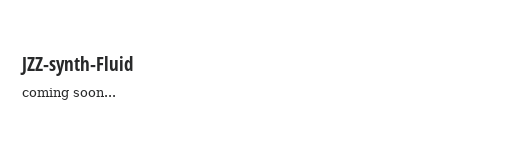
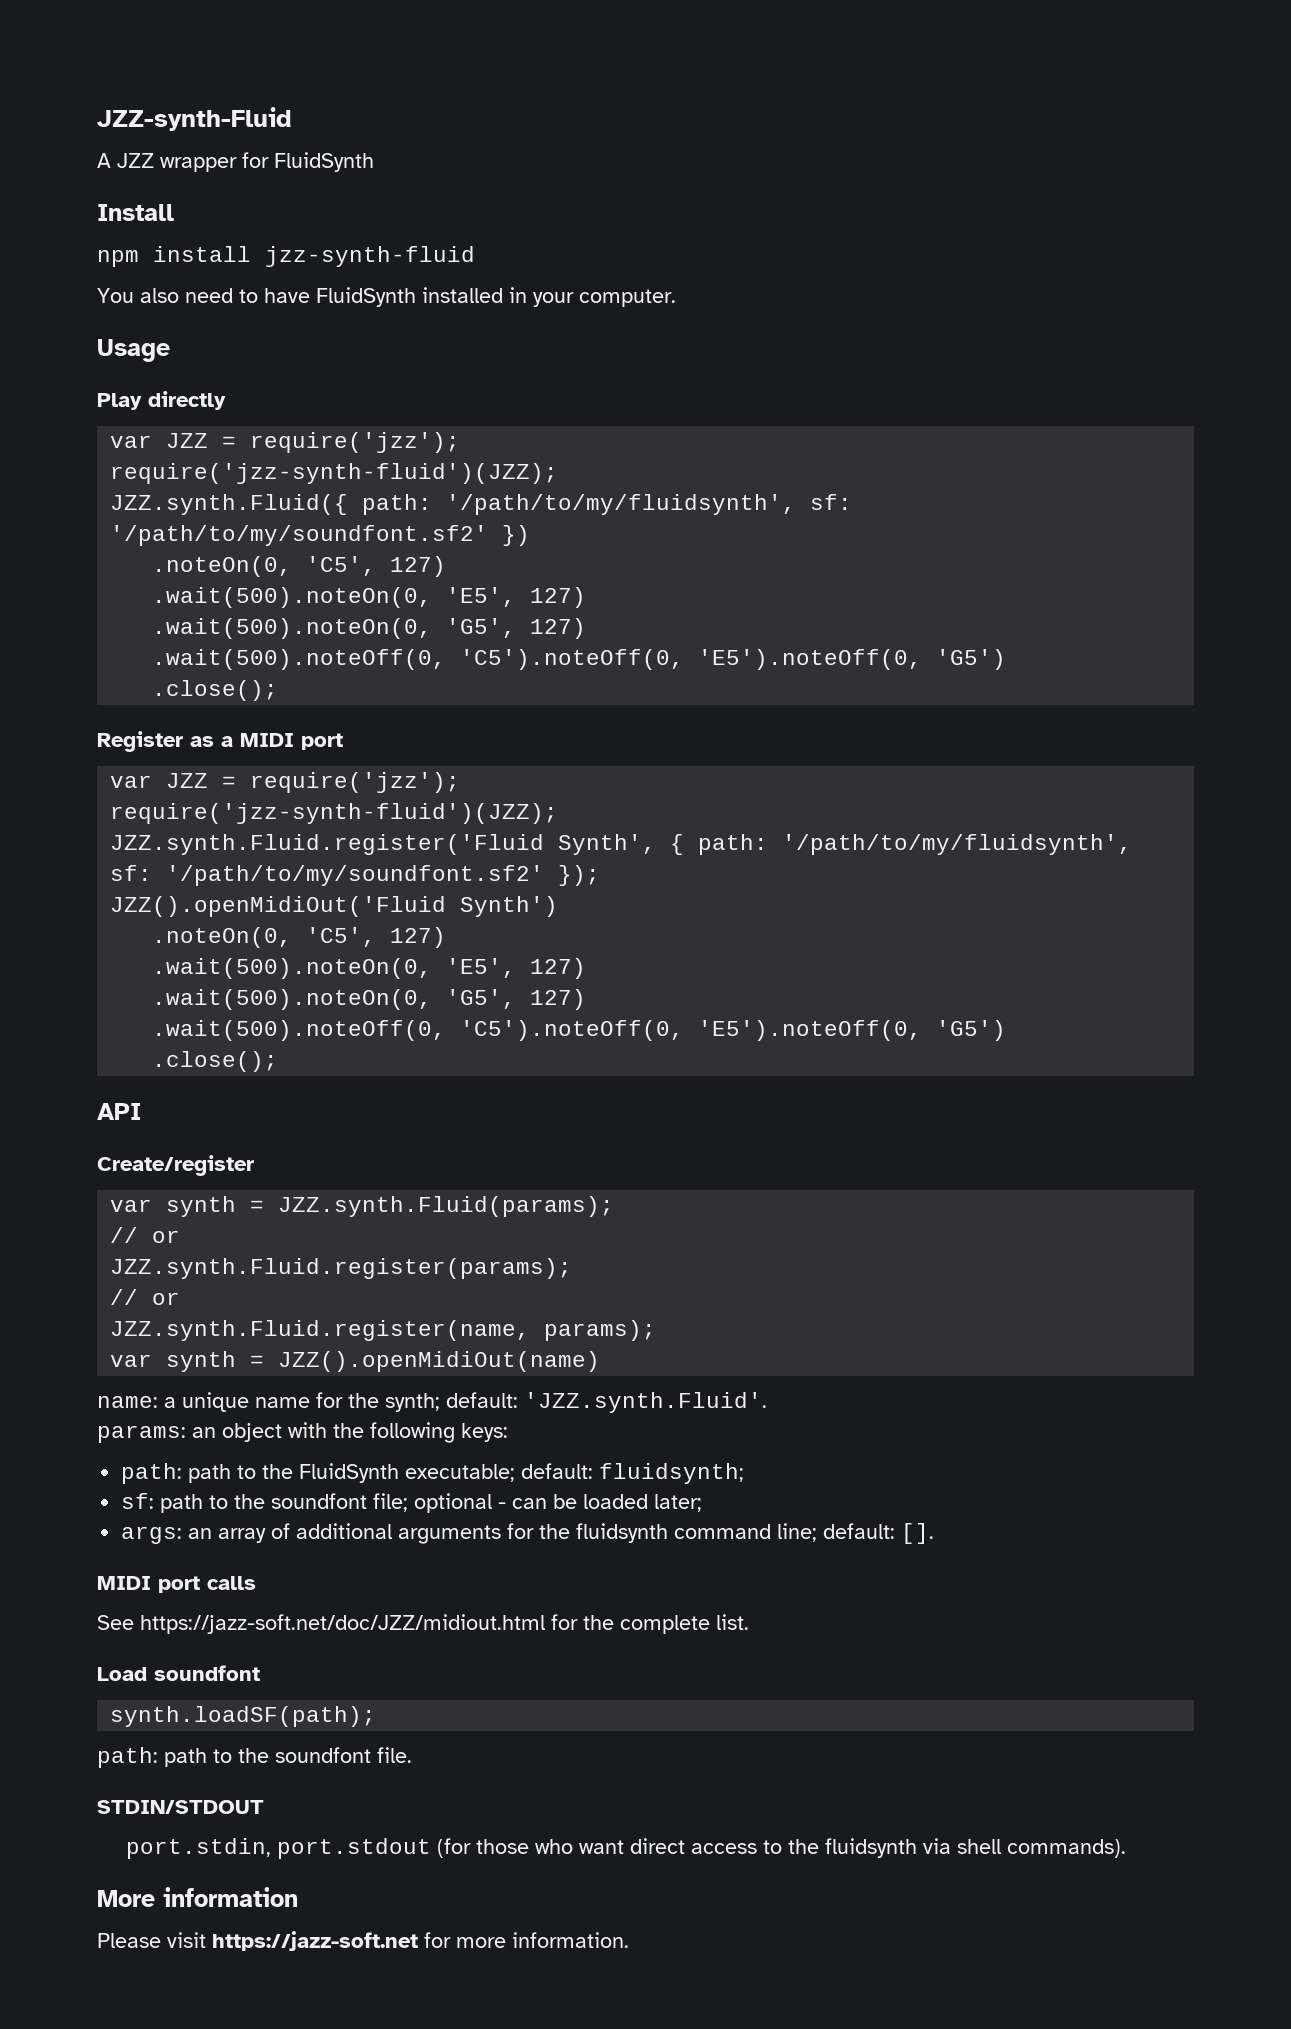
[22,88,116,100] coming soon... -> [97,152,374,172] [97,204,174,221] [97,246,475,267] [97,287,676,307] [97,339,170,362] [97,391,226,410] [110,432,461,453] [110,463,559,484] [110,494,853,515] [110,525,531,546] [152,556,447,577] [152,587,587,608] [152,618,587,639] [152,649,1007,670] [152,680,279,701] [97,731,343,752] [110,772,461,793] [110,803,559,824] [110,834,1133,855] [110,865,601,886] [110,896,559,917] [152,927,447,948] [152,958,587,979] [152,989,587,1010] [152,1020,1007,1041] [152,1051,279,1072] [97,1103,141,1120] [97,1155,254,1176] [110,1196,615,1217] [110,1227,181,1243] [110,1258,573,1279] [110,1289,181,1305] [110,1320,657,1341] [110,1351,601,1372] [97,1392,767,1413] [97,1422,508,1443] [121,1463,745,1484] [121,1493,703,1513] [121,1523,935,1544] [97,1576,256,1593] [97,1614,749,1634] [97,1665,260,1681] [110,1706,377,1727] [97,1747,412,1768] [97,1800,264,1814] [126,1838,1127,1859] [97,1887,298,1907] [97,1931,629,1951] A JZZ wrapper for FluidSynth // Install // npm install jzz-synth-fluid // You also need to have FluidSynth installed in your computer. // Usage // Play directly // var JZZ = require('jzz'); // require('jzz-synth-fluid')(JZZ); // JZZ.synth.Fluid({ path: '/path/to/my/fluidsynth', sf: '/path/to/my/soundfont.sf2' }) // .noteOn(0, 'C5', 127) // .wait(500).noteOn(0, 'E5', 127) // .wait(500).noteOn(0, 'G5', 127) // .wait(500).noteOff(0, 'C5').noteOff(0, 'E5').noteOff(0, 'G5') // .close(); // Register as a MIDI port // var JZZ = require('jzz'); // require('jzz-synth-fluid')(JZZ); // JZZ.synth.Fluid.register('Fluid Synth', { path: '/path/to/my/fluidsynth', sf: '/path/to/my/soundfont.sf2' }); // JZZ().openMidiOut('Fluid Synth') // .noteOn(0, 'C5', 127) // .wait(500).noteOn(0, 'E5', 127) // .wait(500).noteOn(0, 'G5', 127) // .wait(500).noteOff(0, 'C5').noteOff(0, 'E5').noteOff(0, 'G5') // .close(); // API // Create/register // var synth = JZZ.synth.Fluid(params); // // or // JZZ.synth.Fluid.register(params); // // or // JZZ.synth.Fluid.register(name, params); // var synth = JZZ().openMidiOut(name) // name: a unique name for the synth; default: 'JZZ.synth.Fluid'. // params: an object with the following keys: // path: path to the FluidSynth executable; default: fluidsynth; // sf: path to the soundfont file; optional - can be loaded later; // args: an array of additional arguments for the fluidsynth command line; default: []. // MIDI port calls // See https://jazz-soft.net/doc/JZZ/midiout.html for the complete list. // Load soundfont // synth.loadSF(path); // path: path to the soundfont file. // STDIN/STDOUT // port.stdin, port.stdout (for those who want direct access to the fluidsynth via shell commands). // More information // Please visit https://jazz-soft.net for more information.

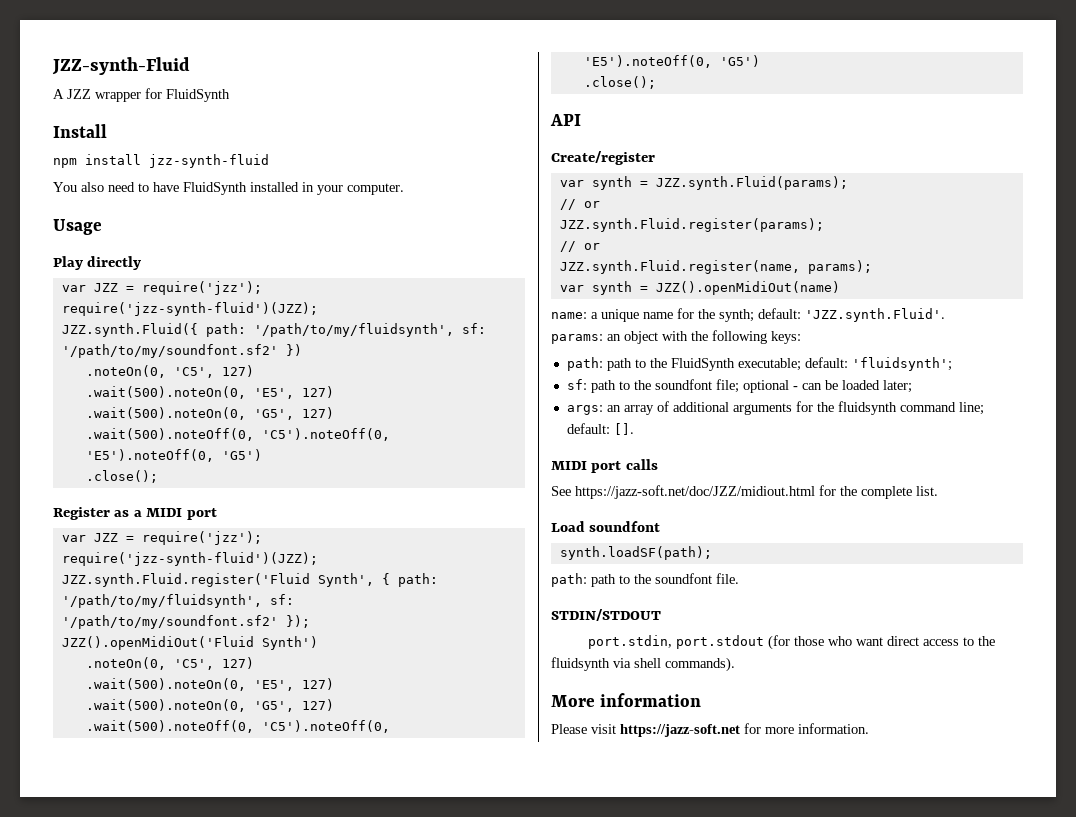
[599,1463,745,1484] fluidsynth; -> [851,357,952,371] 'fluidsynth';

